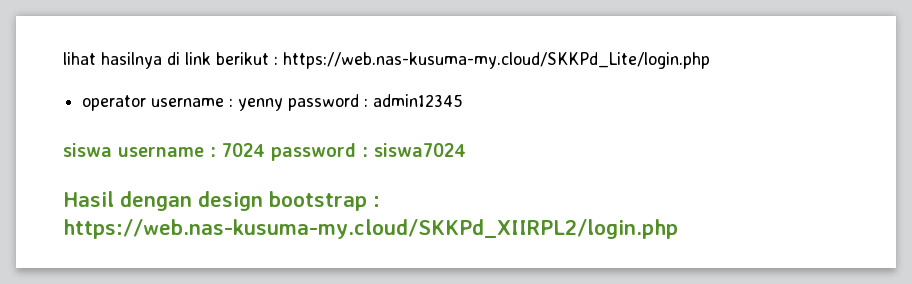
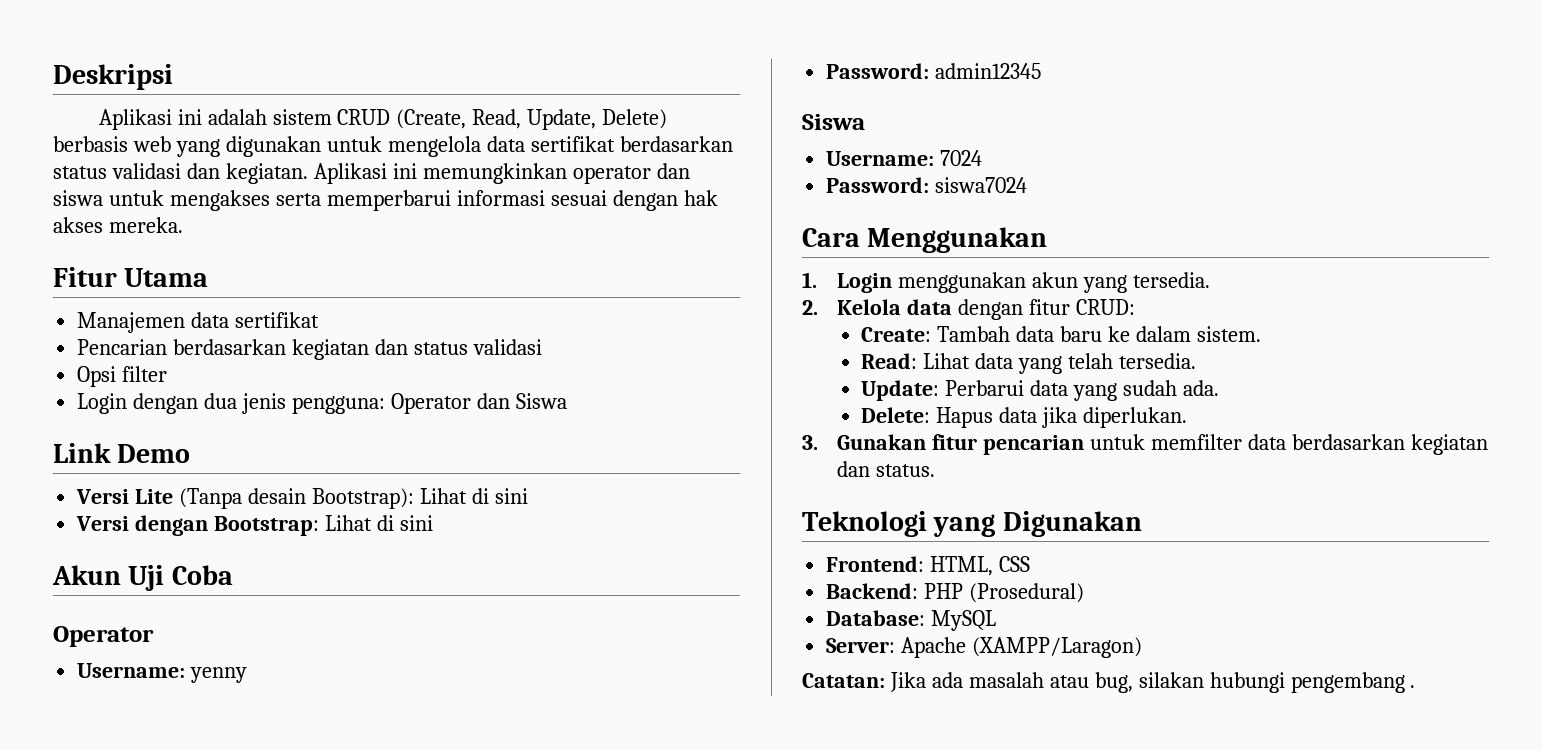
[63,52,710,69] [82,95,234,111] lihat hasilnya di link berikut : https://web.nas-kusuma-my.cloud/SKKPd_Lite/login.php // operator username : -> [53,64,173,90] [98,109,668,130] [53,136,733,157] [53,163,690,184] [53,190,718,211] [53,217,183,233] [53,267,209,287] [77,312,320,333] [77,339,542,360] [77,366,168,387] [77,393,567,414] [53,443,191,463] [76,488,528,509] [76,515,433,536] [52,565,233,591] [53,626,154,647] [77,663,186,678] Deskripsi // Aplikasi ini adalah sistem CRUD (Create, Read, Update, Delete) berbasis web yang digunakan untuk mengelola data sertifikat berdasarkan status validasi dan kegiatan. Aplikasi ini memungkinkan operator dan siswa untuk mengakses serta memperbarui informasi sesuai dengan hak akses mereka. // Fitur Utama // Manajemen data sertifikat // Pencarian berdasarkan kegiatan dan status validasi // Opsi filter // Login dengan dua jenis pengguna: Operator dan Siswa // Link Demo // Versi Lite (Tanpa desain Bootstrap): Lihat di sini // Versi dengan Bootstrap: Lihat di sini // Akun Uji Coba // Operator // Username:
[288,94,369,111] password : -> [826,63,930,79] // Password:
[63,143,216,157] siswa username : -> [802,114,865,130] [826,151,935,166] Siswa // Username:
[271,143,368,161] password : -> [826,177,930,193] // Password:
[63,191,380,211] [63,219,678,239] Hasil dengan design bootstrap : https://web.nas-kusuma-my.cloud/SKKPd_XIIRPL2/login.php -> [802,227,1048,253] [802,272,1210,293] [802,299,1135,320] [861,326,1262,342] [861,353,1197,374] [861,380,1220,401] [861,407,1188,428] [802,434,1488,455] [837,461,936,477] [802,511,1142,537] [826,556,1031,576] [826,583,1085,603] [826,610,997,631] [826,637,1143,658] [802,672,1416,693] Cara Menggunakan // 1. Login menggunakan akun yang tersedia. // 2. Kelola data dengan fitur CRUD: // Create: Tambah data baru ke dalam sistem. // Read: Lihat data yang telah tersedia. // Update: Perbarui data yang sudah ada. // Delete: Hapus data jika diperlukan. // 3. Gunakan fitur pencarian untuk memfilter data berdasarkan kegiatan dan status. // Teknologi yang Digunakan // Frontend: HTML, CSS // Backend: PHP (Prosedural) // Database: MySQL // Server: Apache (XAMPP/Laragon) // Catatan: Jika ada masalah atau bug, silakan hubungi pengembang .

